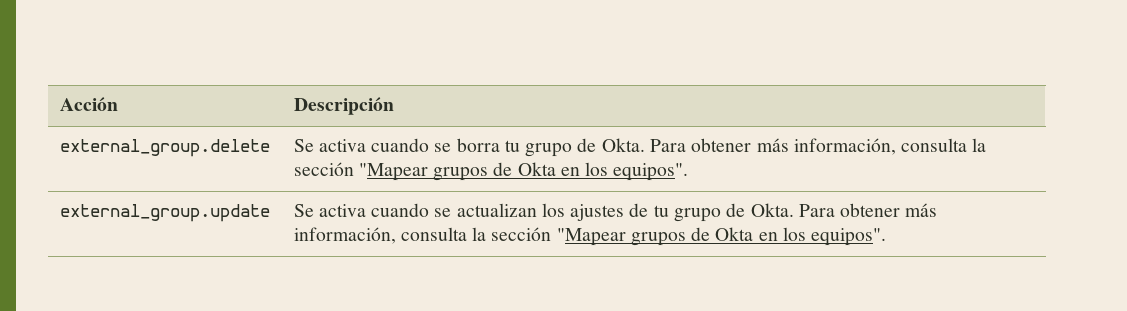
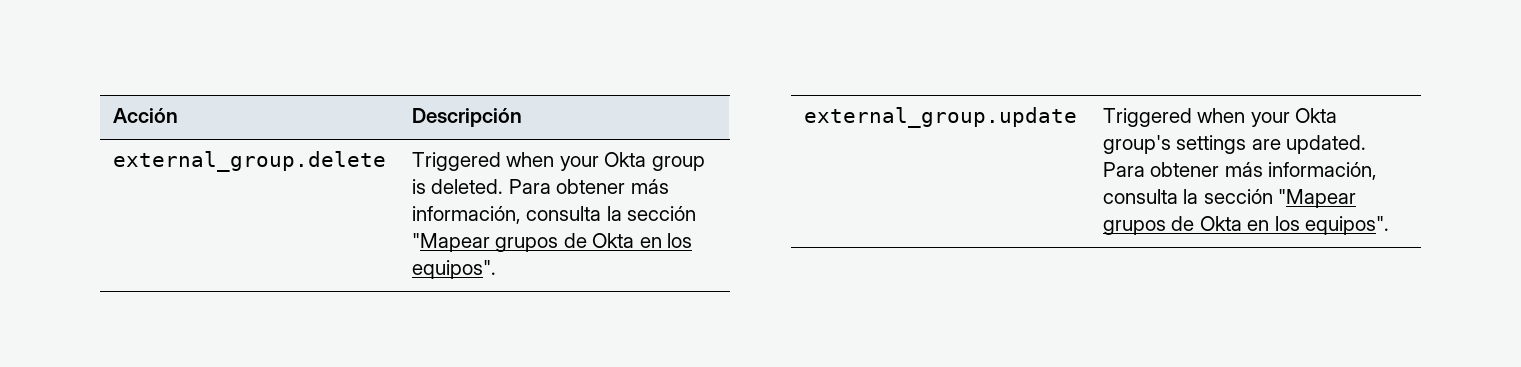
[293,138,645,157] Se activa cuando se borra tu grupo de Okta. -> [411,152,705,171] [411,179,504,194] Triggered when your Okta group is deleted.
[293,203,794,222] Se activa cuando se actualizan los ajustes de tu grupo de Okta. -> [1102,108,1338,127] [1102,135,1367,154] Triggered when your Okta group's settings are updated.

